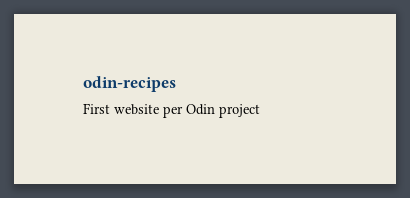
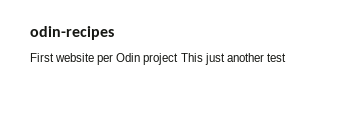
(260, 111) none -> [180,53,286,65] This just another test

